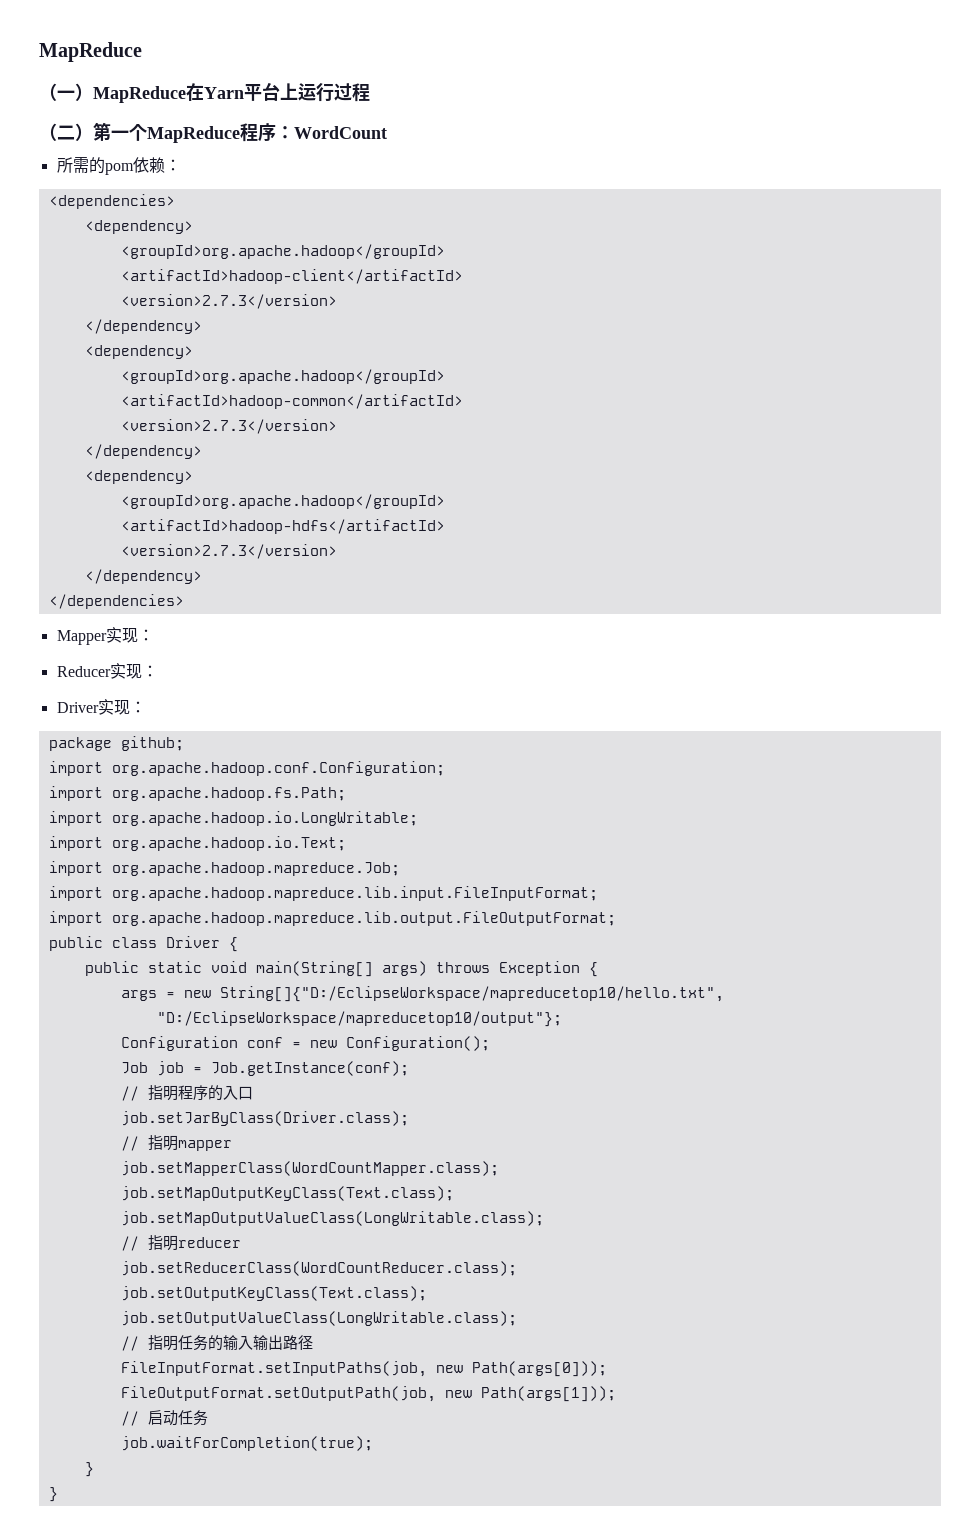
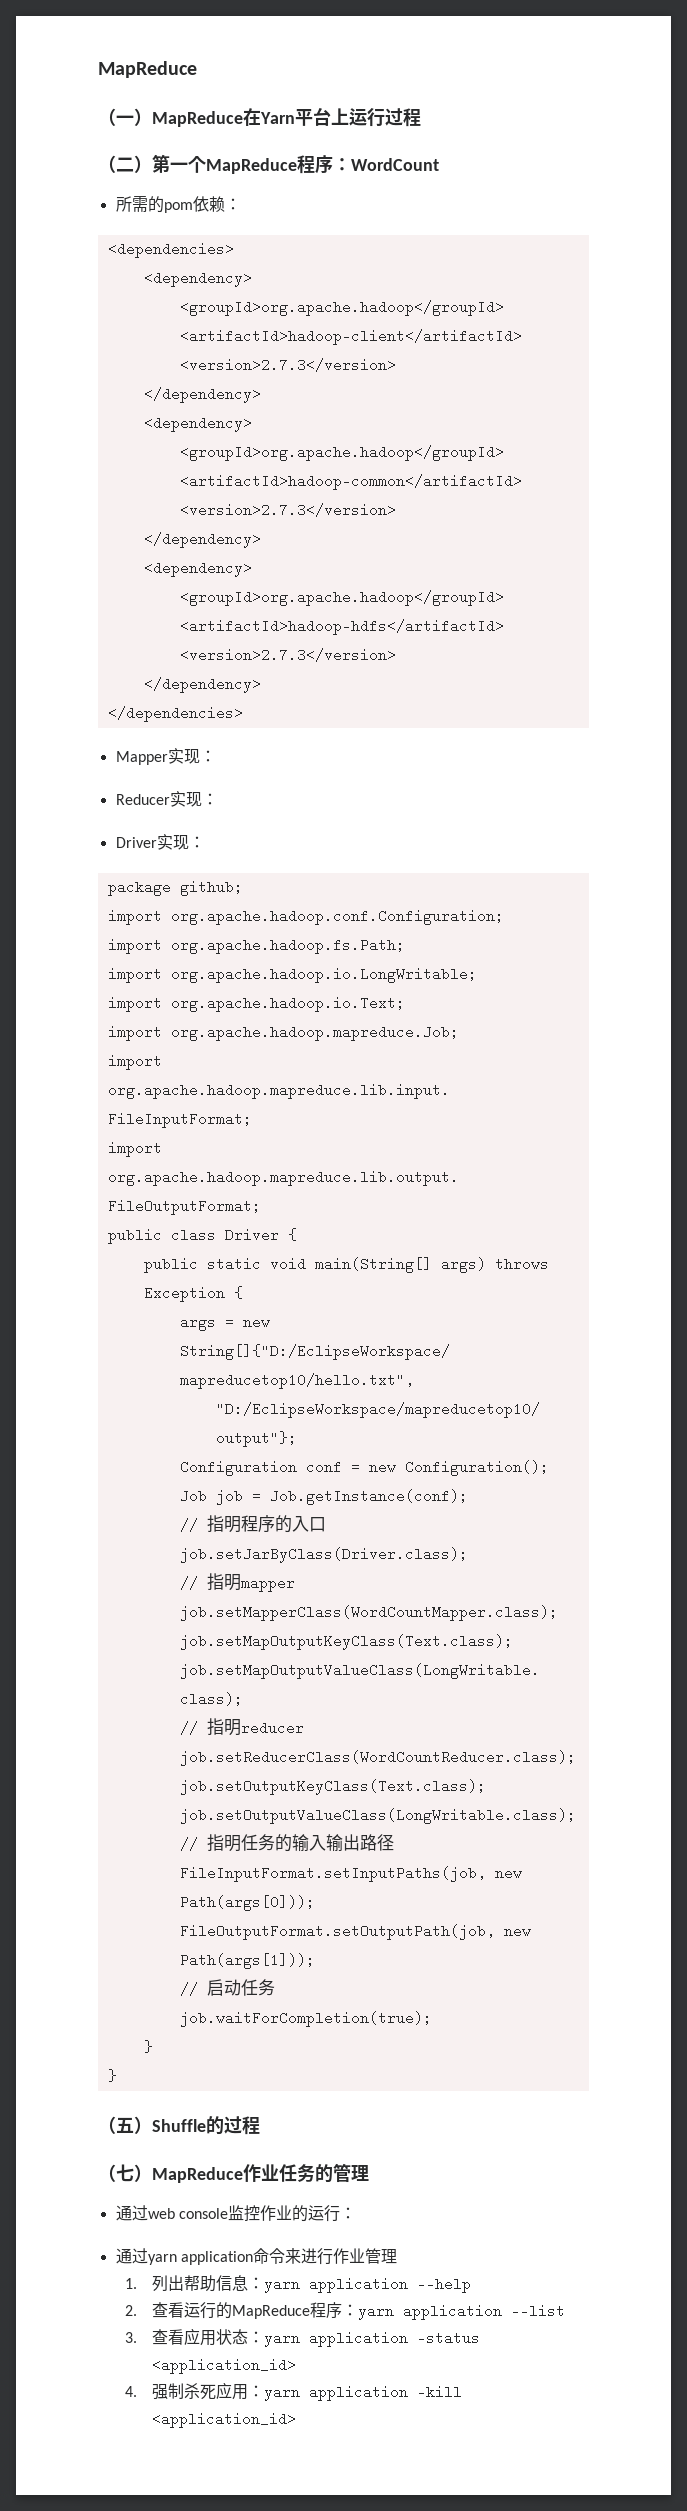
(58, 1494) none -> [98,2116,260,2135] [98,2163,369,2183] [115,2205,356,2222] [115,2248,397,2265] [125,2275,472,2293] [125,2302,566,2320] [125,2328,481,2347] [152,2358,297,2374] [125,2382,463,2401] [152,2412,297,2428] // （五）Shuffle的过程 // （七）MapReduce作业任务的管理 // 通过web console监控作业的运行： // 通过yarn application命令来进行作业管理 // 1.列出帮助信息：yarn application --help // 2.查看运行的MapReduce程序：yarn application --list // 3.查看应用状态：yarn application -status <application_id> // 4.强制杀死应用：yarn application -kill <application_id>

